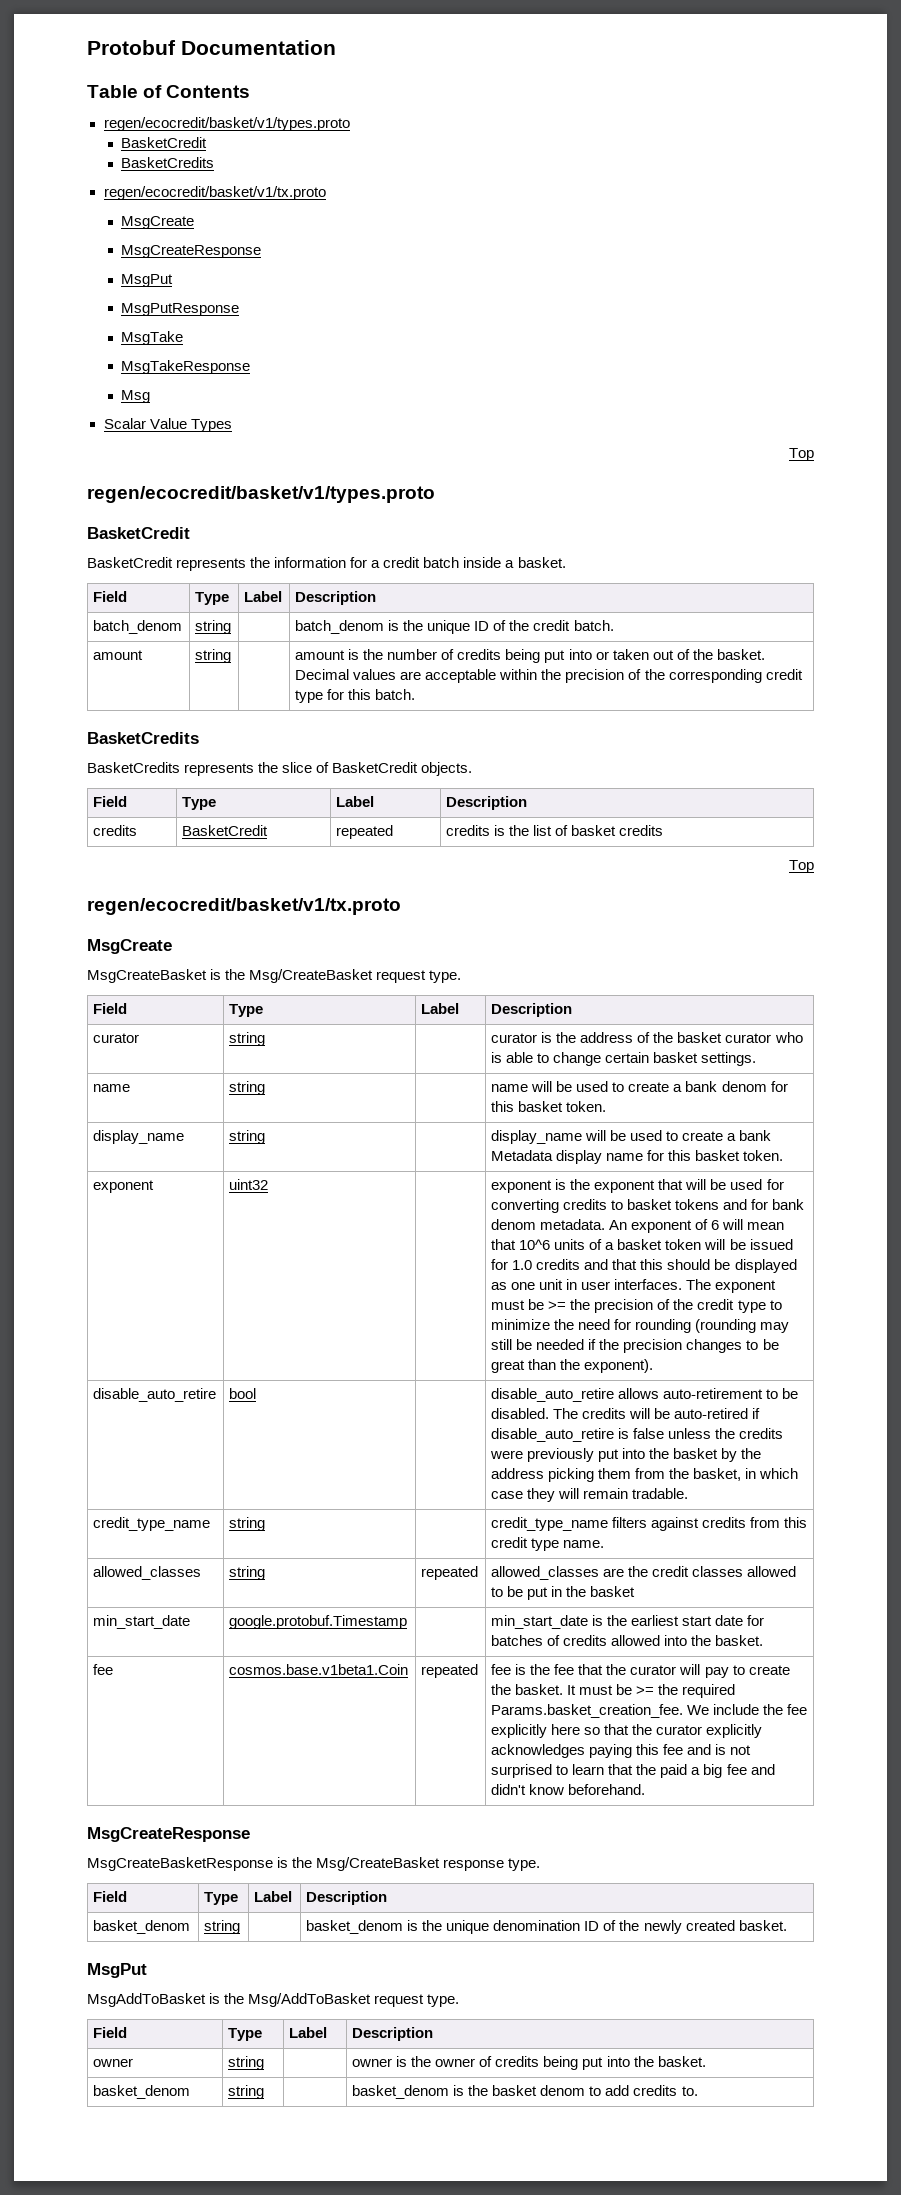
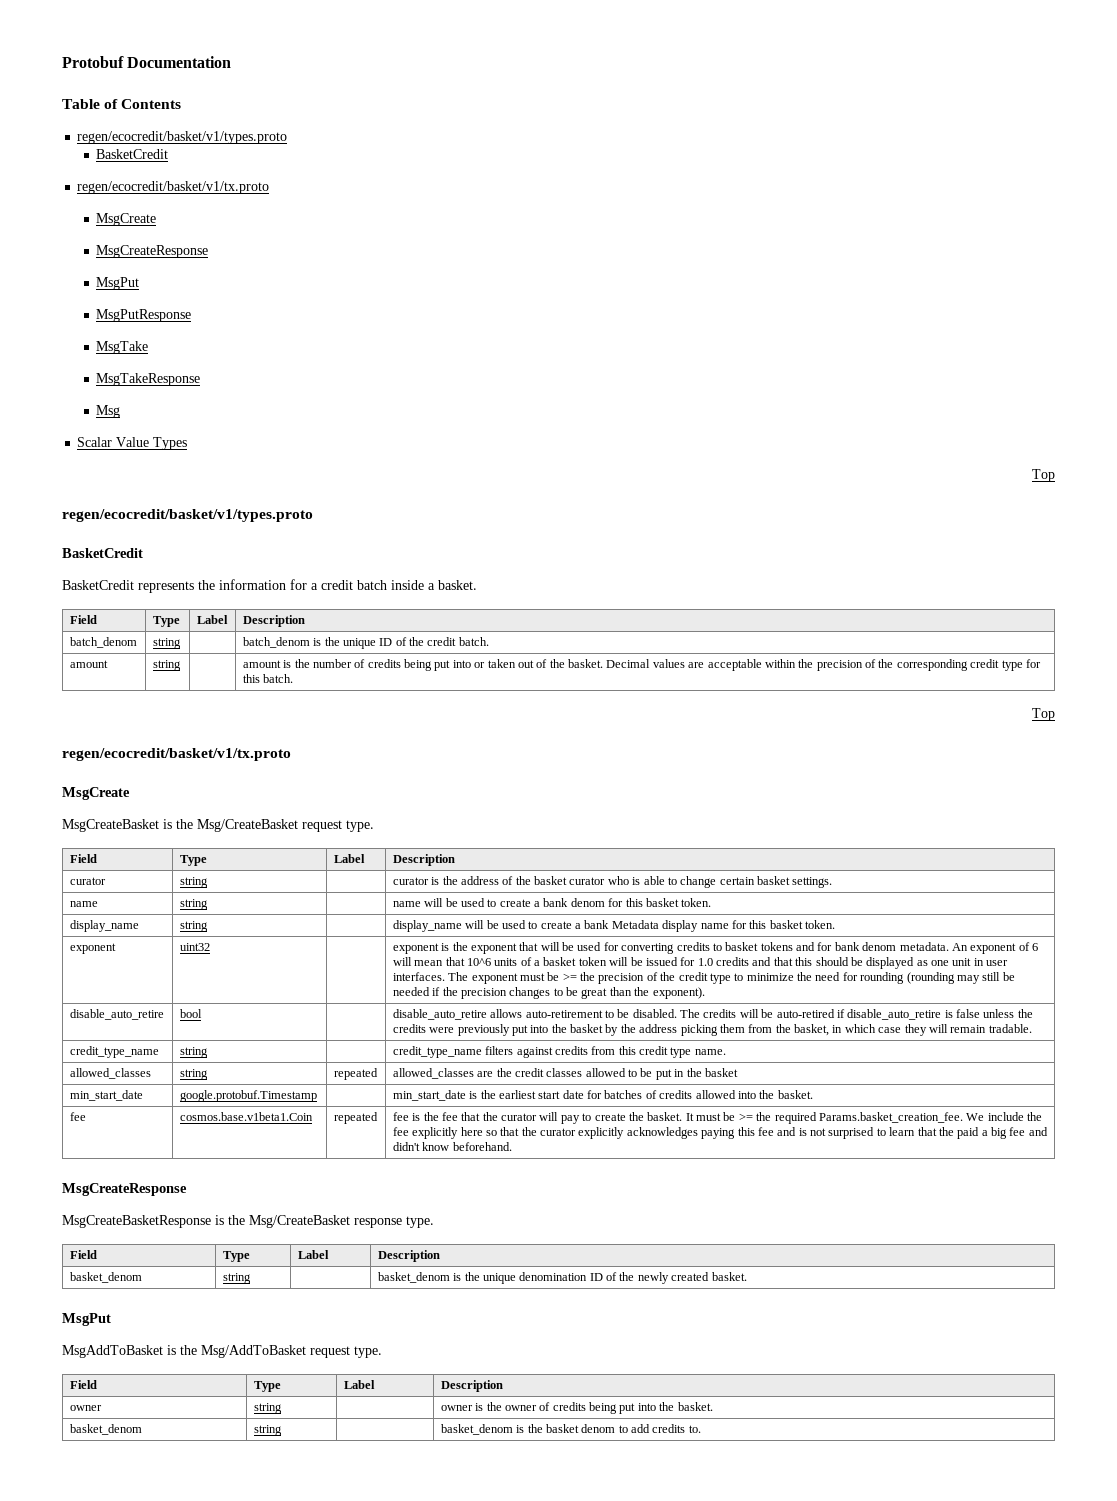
[121,157,215,168] // BasketCredits -> (169, 154) none
[87,732,199,744] [87,762,473,776] [93,796,128,807] [182,797,217,810] [336,796,375,807] [446,796,528,810] [93,825,138,836] [182,825,269,836] [336,825,394,839] [446,825,664,836] // BasketCredits // BasketCredits represents the slice of BasketCredit objects. // Field | Type | Label | Description // credits | BasketCredit | repeated | credits is the list of basket credits -> (294, 678) none

